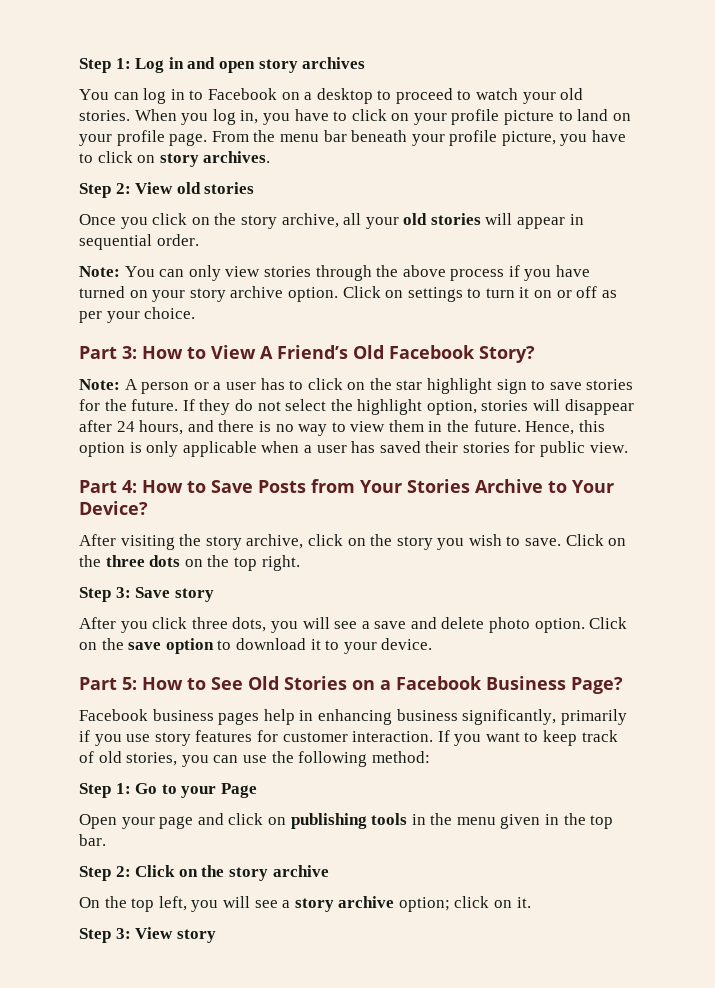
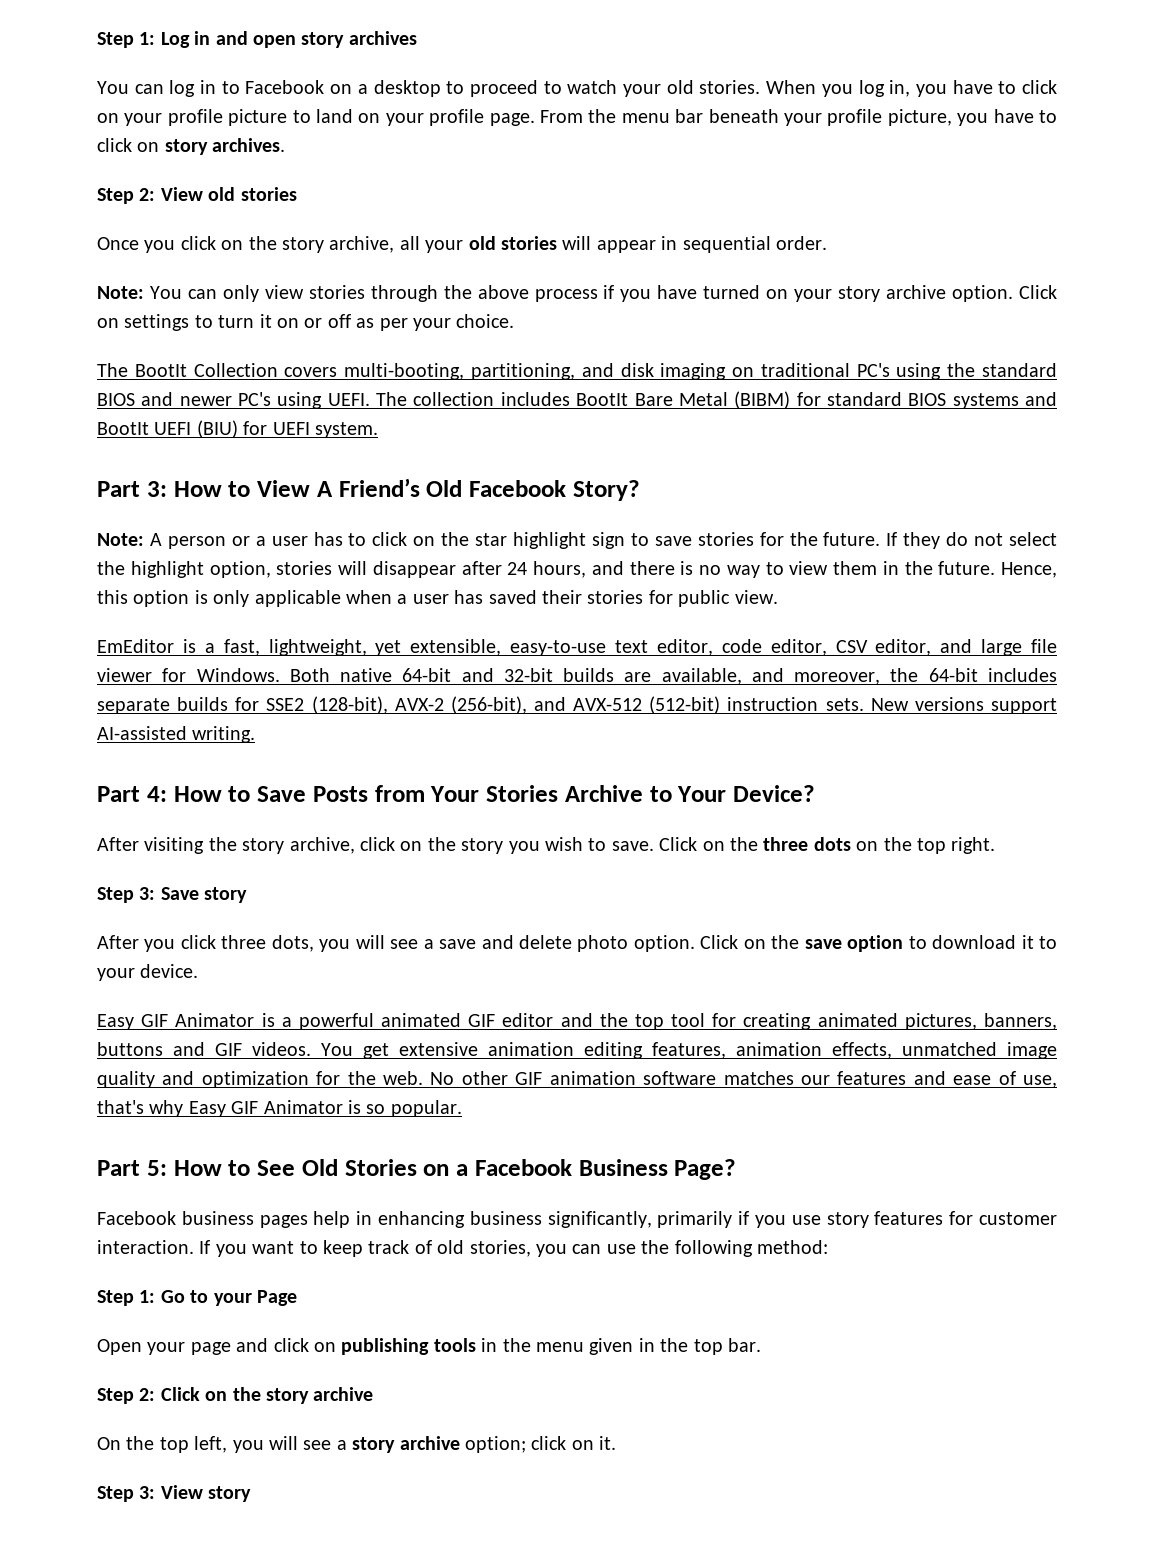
(196, 313) none -> [97,363,1058,380] [97,391,1058,409] [97,420,378,438] // The BootIt Collection covers multi-booting, partitioning, and disk imaging on traditional PC's using the standard BIOS and newer PC's using UEFI. The collection includes BootIt Bare Metal (BIBM) for standard BIOS systems and BootIt UEFI (BIU) for UEFI system.
(628, 447) none -> [97,639,1057,656] [97,668,1057,685] [97,696,1057,714] [97,726,256,743] // EmEditor is a fast, lightweight, yet extensible, easy-to-use text editor, code editor, CSV editor, and large file viewer for Windows. Both native 64-bit and 32-bit builds are available, and moreover, the 64-bit includes separate builds for SSE2 (128-bit), AVX-2 (256-bit), and AVX-512 (512-bit) instruction sets. New versions support AI-assisted writing.
(433, 644) none -> [97,1013,1057,1030] [97,1042,1057,1059] [97,1071,1057,1088] [97,1100,462,1117] // Easy GIF Animator is a powerful animated GIF editor and the top tool for creating animated pictures, banners, buttons and GIF videos. You get extensive animation editing features, animation effects, unmatched image quality and optimization for the web. No other GIF animation software matches our features and ease of use, that's why Easy GIF Animator is so popular.

